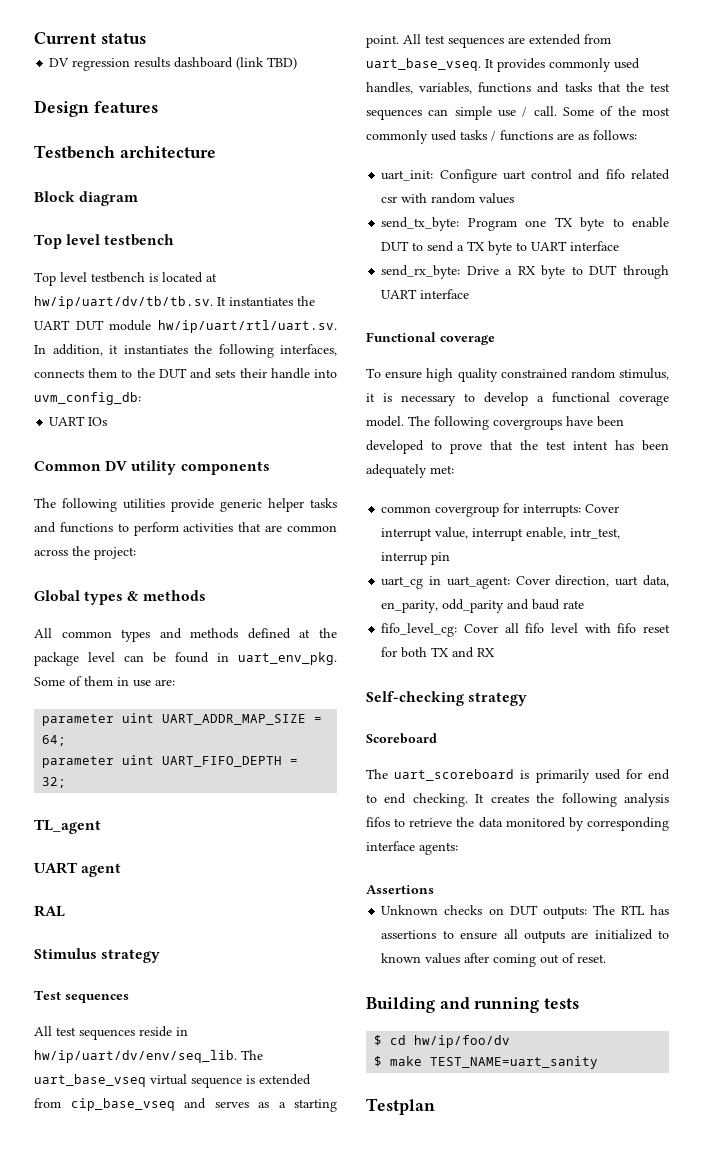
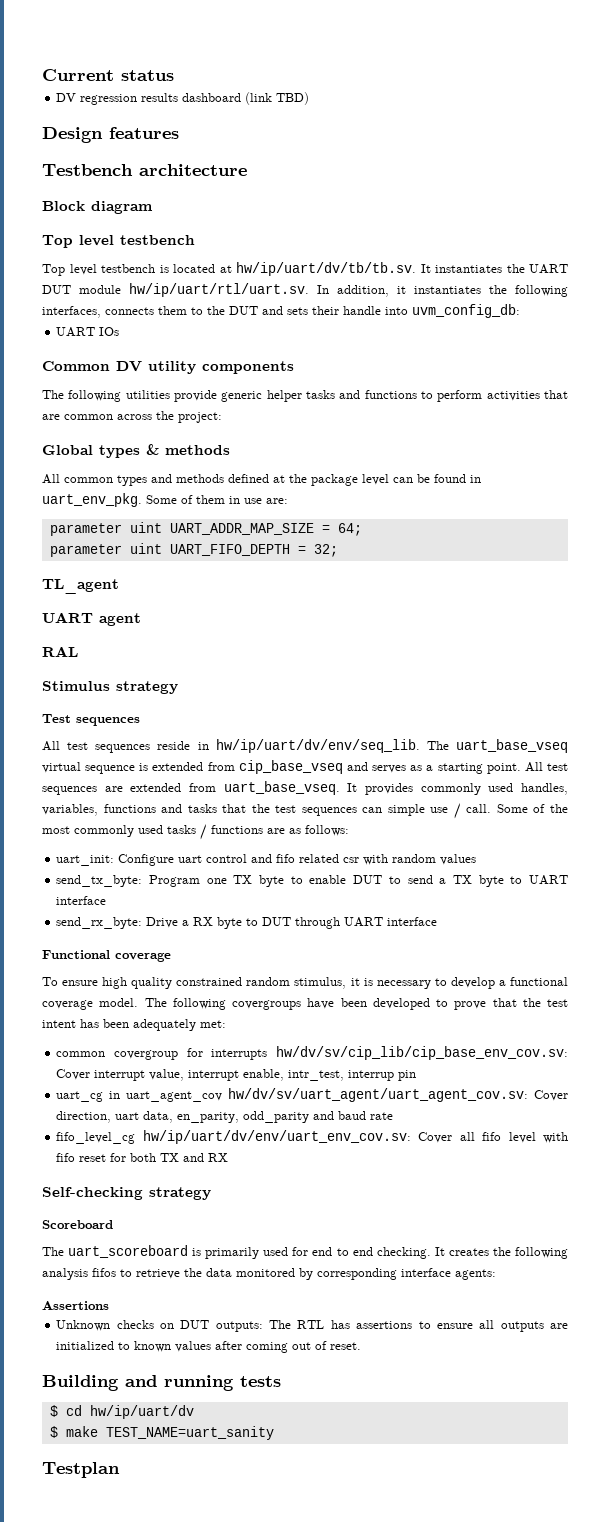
[523,504,582,517] interrupts: -> [211,1046,568,1060] interrupts hw/dv/sv/cip_lib/cip_base_env_cov.sv:
[446,576,510,589] uart_agent: -> [126,1088,529,1102] uart_agent_cov hw/dv/sv/uart_agent/uart_agent_cov.sv:
[381,623,458,637] fifo_level_cg: -> [56,1130,411,1144] fifo_level_cg hw/ip/uart/dv/env/uart_env_cov.sv:
[414,1035,511,1048] hw/ip/foo/dv -> [89,1405,194,1419] hw/ip/uart/dv

